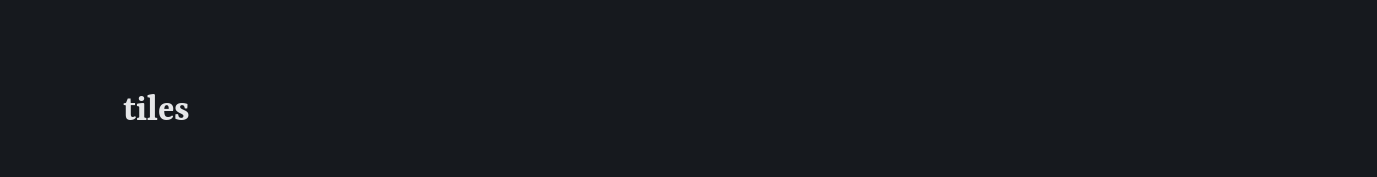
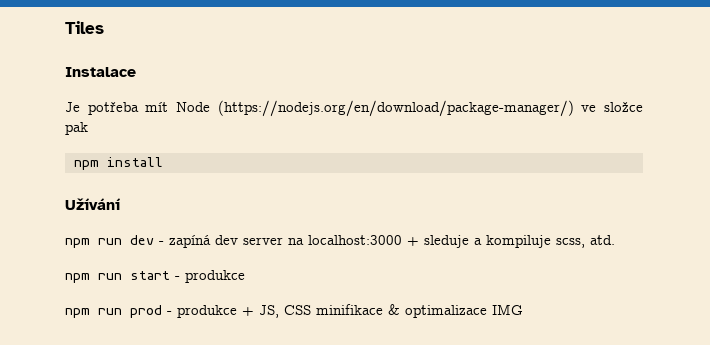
[123,94,189,120] tiles -> [65,21,104,34] [65,67,136,77] [65,100,643,117] [65,122,88,135] [73,157,163,170] [65,198,120,210] [65,235,615,248] [65,270,245,283] [65,304,523,318] Tiles // Instalace // Je potřeba mít Node (https://nodejs.org/en/download/package-manager/) ve složce pak // npm install // Užívání // npm run dev - zapíná dev server na localhost:3000 + sleduje a kompiluje scss, atd. // npm run start - produkce // npm run prod - produkce + JS, CSS minifikace & optimalizace IMG

